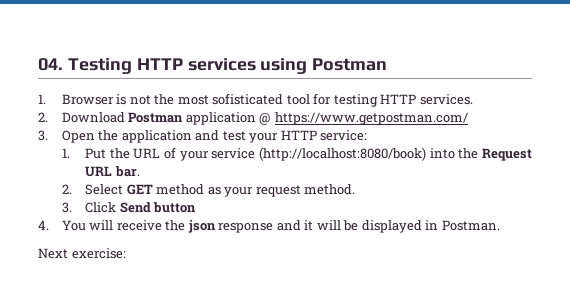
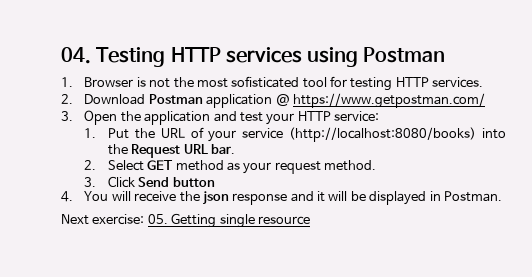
[259,147,427,161] (http://localhost:8080/book) -> [289,127,477,142] (http://localhost:8080/books)
(126, 253) none -> [147,213,310,228] 05. Getting single resource

